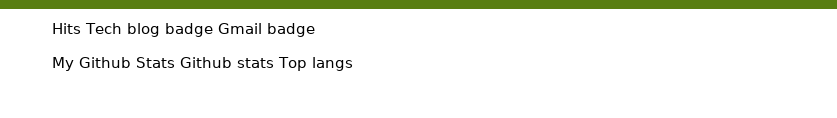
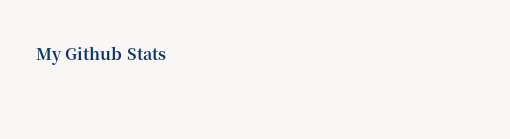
[52,23,315,37] [52,57,353,71] Hits Tech blog badge Gmail badge // My Github Stats Github stats Top langs -> [36,46,166,65] My Github Stats

